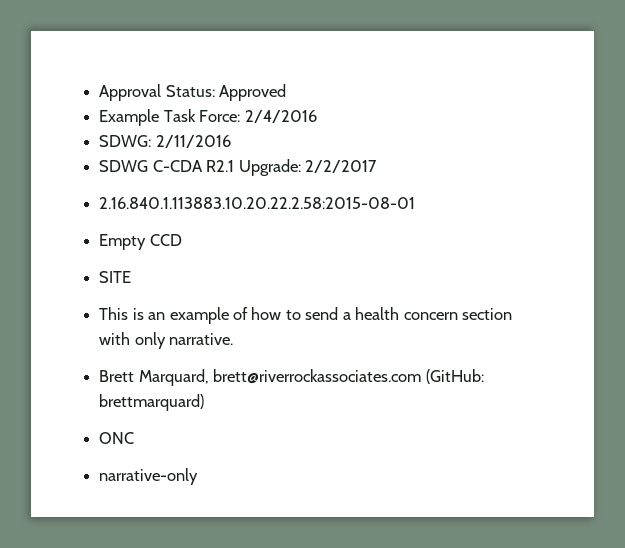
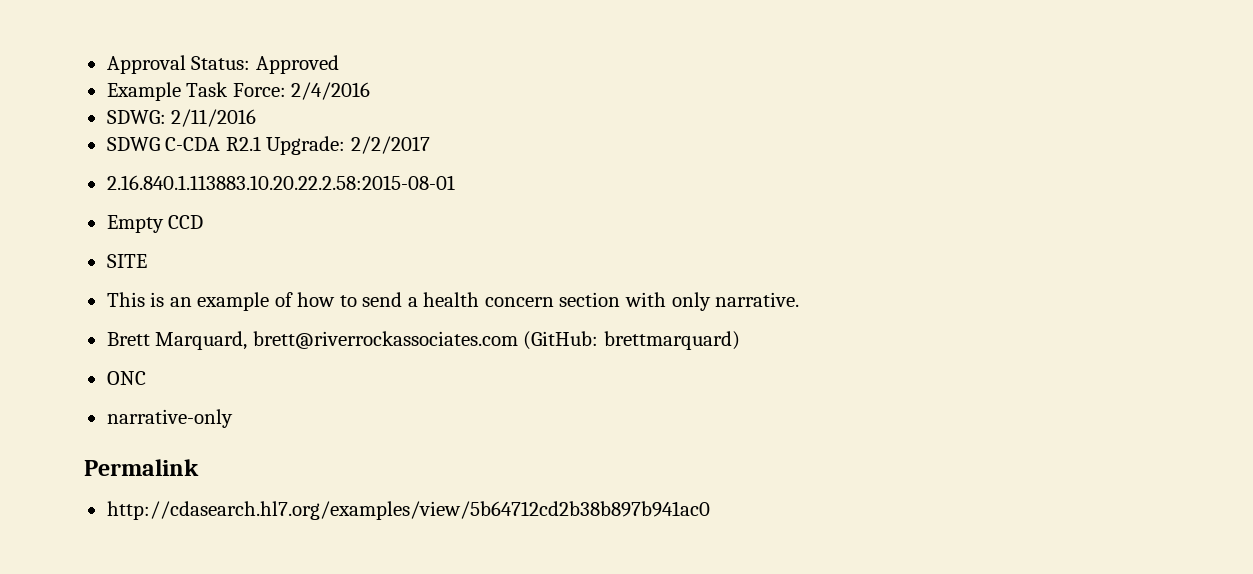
(199, 476) none -> [84,459,199,476] [106,501,710,520] // Permalink // http://cdasearch.hl7.org/examples/view/5b64712cd2b38b897b941ac0

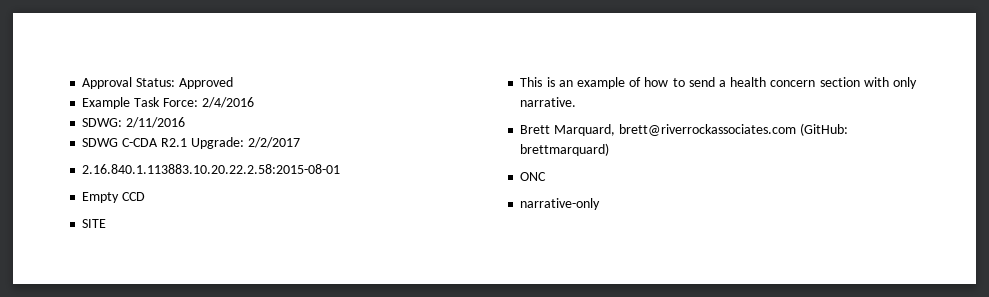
[84,459,199,476] [106,501,710,520] // Permalink // http://cdasearch.hl7.org/examples/view/5b64712cd2b38b897b941ac0 -> (601, 204) none

